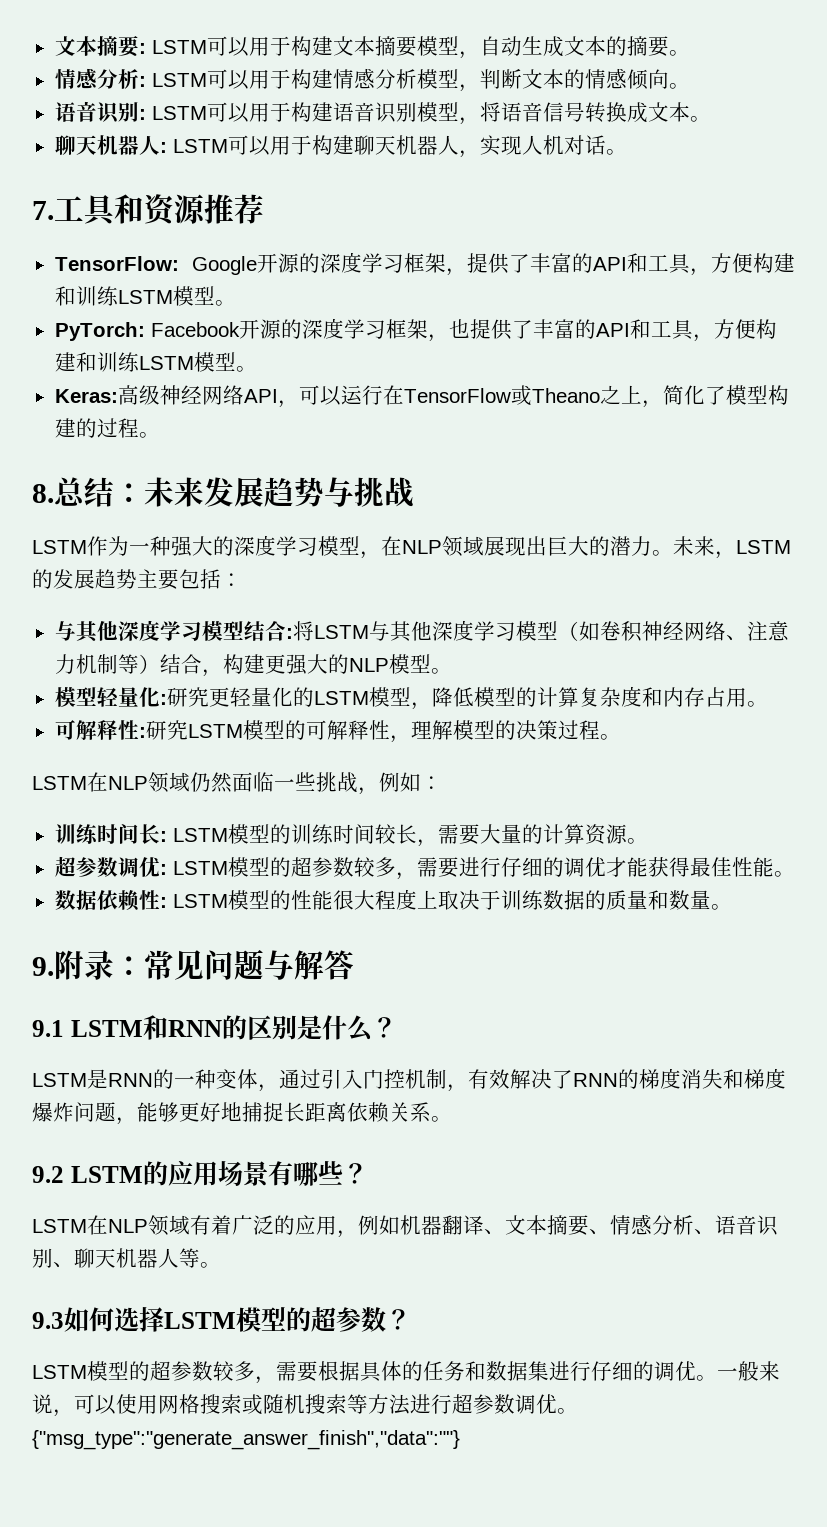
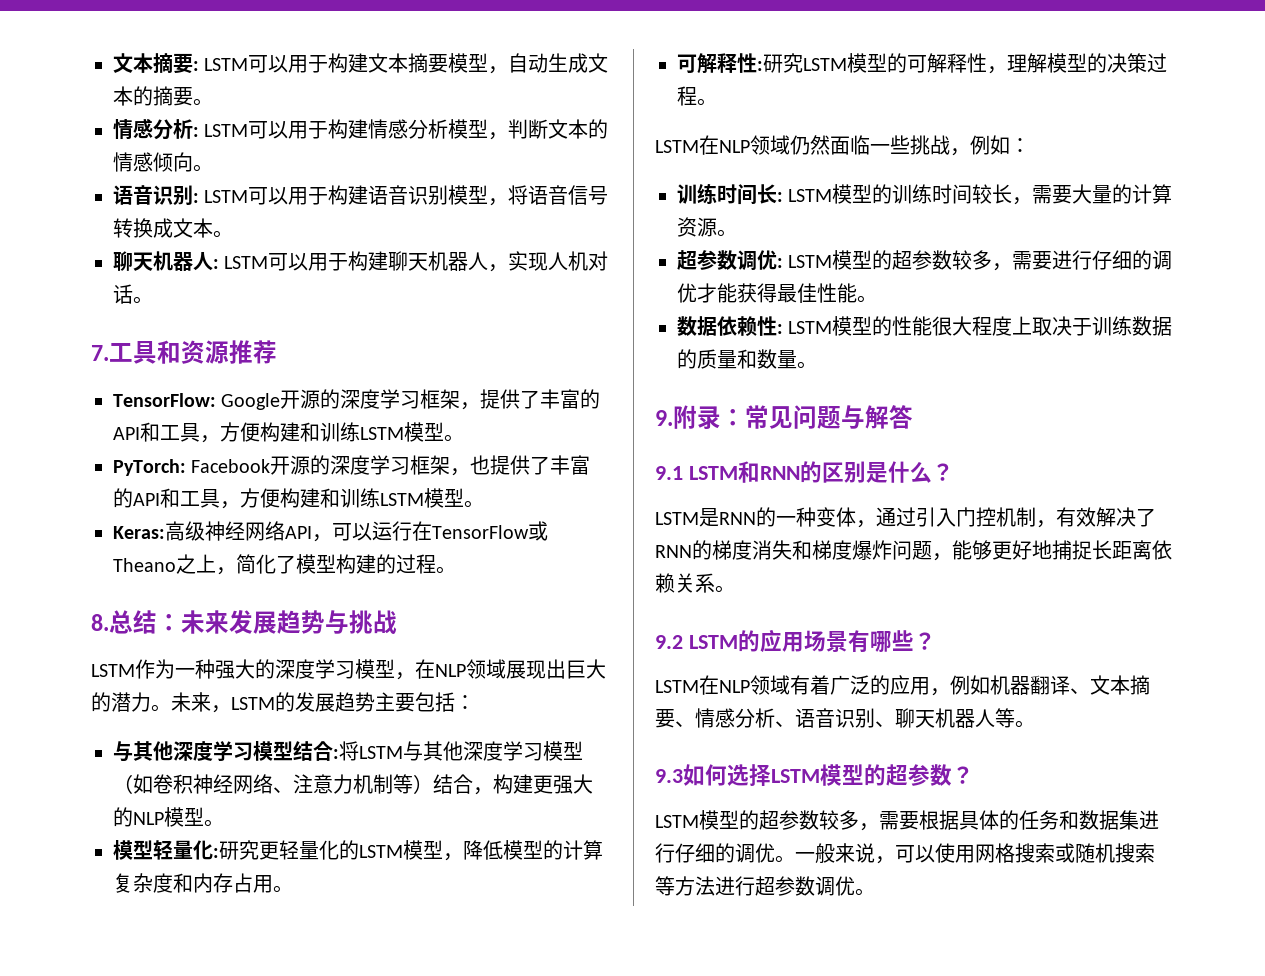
[32,1430,460,1450] {"msg_type":"generate_answer_finish","data":""} -> (875, 892) none

